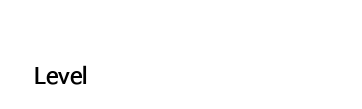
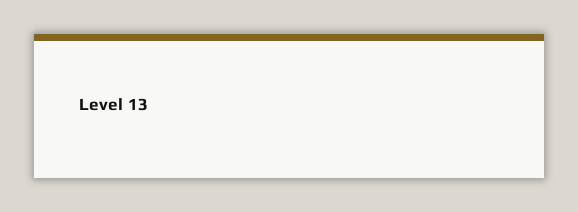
(87, 75) none -> [127,98,148,111] 13

